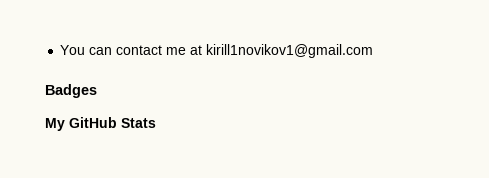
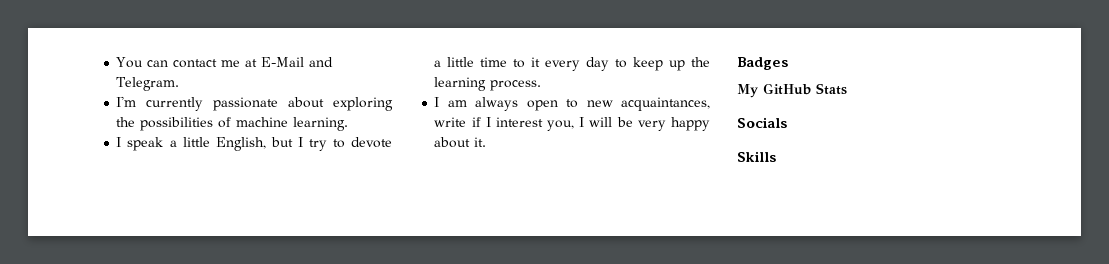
[206,44,374,58] kirill1novikov1@gmail.com -> [261,57,334,67] [116,77,180,91] [116,96,393,111] [116,117,349,131] [116,137,392,151] [434,57,710,71] [434,77,542,91] [434,97,710,111] [434,117,710,131] [434,137,487,148] E-Mail and Telegram. // I'm currently passionate about exploring the possibilities of machine learning. // I speak a little English, but I try to devote a little time to it every day to keep up the learning process. // I am always open to new acquaintances, write if I interest you, I will be very happy about it.
(156, 123) none -> [737,117,787,128] [737,151,776,162] // Socials // Skills

